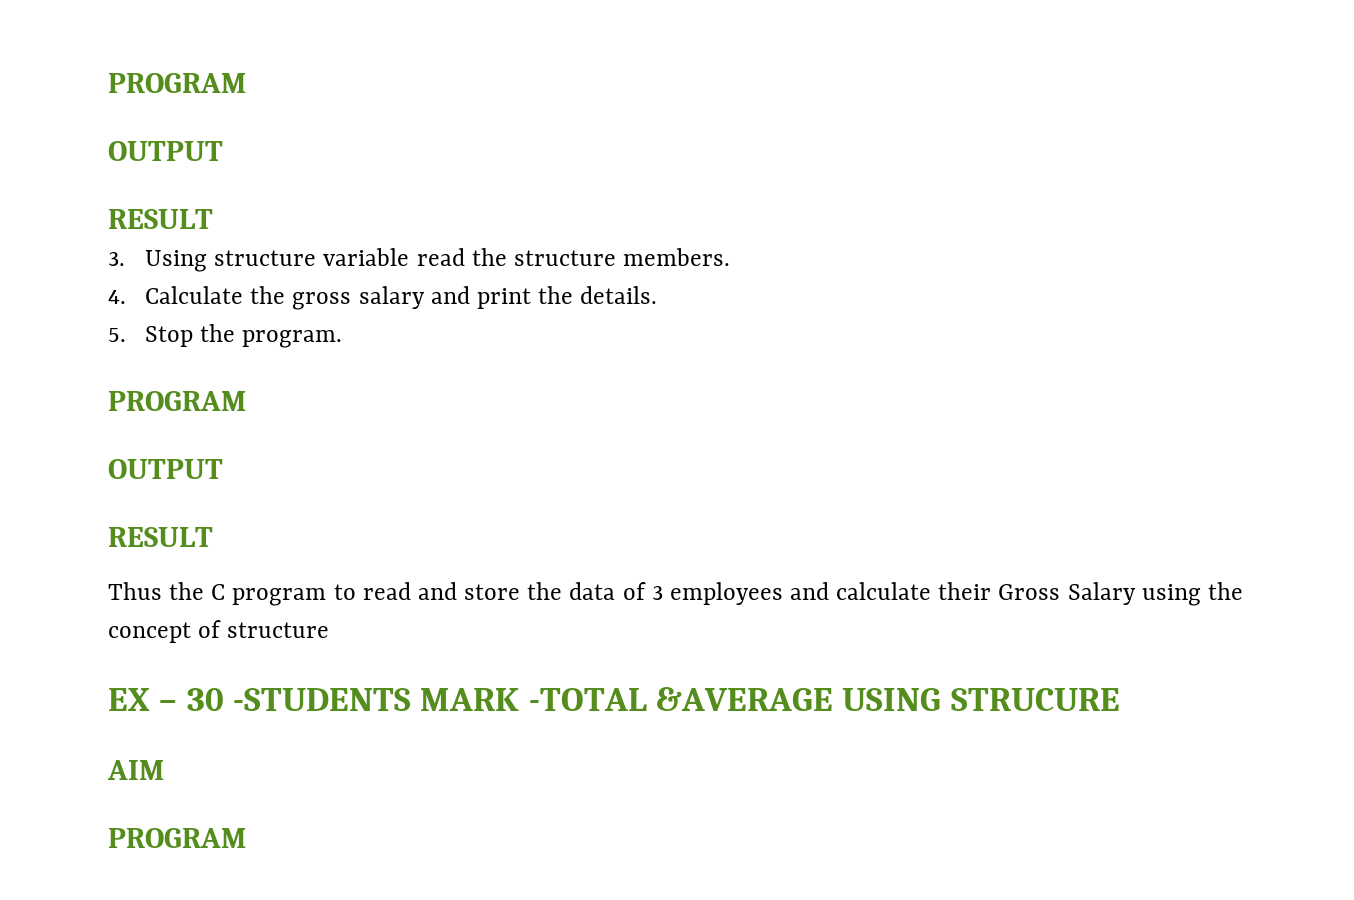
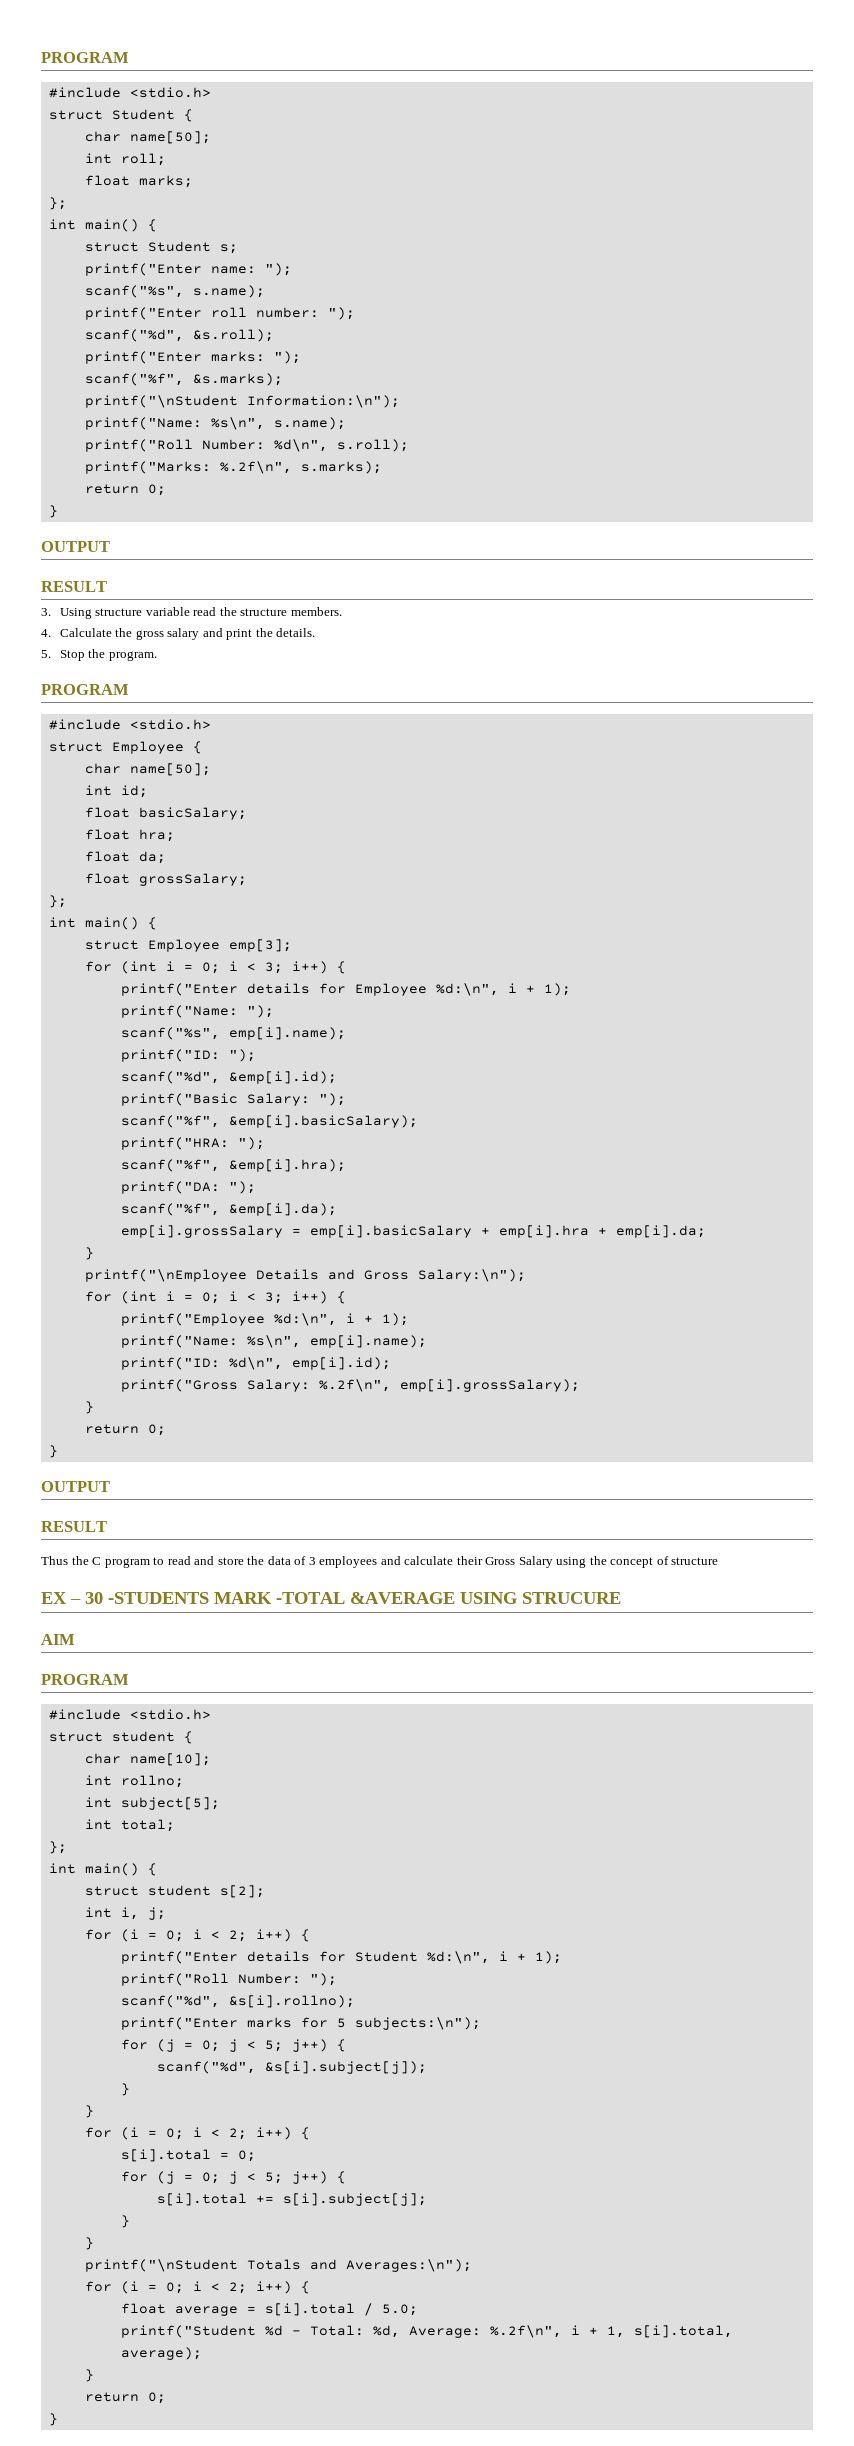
[108,73,246,93] PROGRAM -> [41,52,129,63] [48,87,211,98] [48,109,193,122] [84,131,211,144] [84,153,166,166] [84,175,193,188] [48,197,67,210] [48,219,157,232] [84,241,238,254] [84,263,292,276] [84,285,265,298] [84,307,355,320] [84,329,274,342] [84,351,301,364] [84,373,283,386] [84,395,400,408] [84,417,346,430] [84,439,409,452] [84,461,382,474] [84,484,166,496] [48,505,58,518] PROGRAM // #include <stdio.h> // struct Student { // char name[50]; // int roll; // float marks; // }; // int main() { // struct Student s; // printf("Enter name: "); // scanf("%s", s.name); // printf("Enter roll number: "); // scanf("%d", &s.roll); // printf("Enter marks: "); // scanf("%f", &s.marks); // printf("\nStudent Information:\n"); // printf("Name: %s\n", s.name); // printf("Roll Number: %d\n", s.roll); // printf("Marks: %.2f\n", s.marks); // return 0; // }
(246, 401) none -> [48,719,211,730] [48,741,202,754] [84,763,211,776] [84,785,148,798] [84,807,247,820] [84,829,175,842] [84,851,166,864] [84,873,247,886] [48,895,67,908] [48,917,157,930] [84,939,292,952] [84,961,346,974] [120,983,571,996] [120,1005,274,1018] [120,1027,346,1040] [120,1049,256,1062] [120,1071,337,1084] [120,1093,346,1106] [120,1115,418,1128] [120,1137,265,1150] [120,1159,346,1172] [120,1181,256,1194] [120,1203,337,1216] [120,1225,706,1238] [84,1247,94,1260] [84,1269,526,1282] [84,1291,346,1304] [120,1313,409,1326] [120,1335,427,1348] [120,1357,391,1370] [120,1379,580,1392] [84,1401,94,1414] [84,1424,166,1436] [48,1445,58,1458] // #include <stdio.h> // struct Employee { // char name[50]; // int id; // float basicSalary; // float hra; // float da; // float grossSalary; // }; // int main() { // struct Employee emp[3]; // for (int i = 0; i < 3; i++) { // printf("Enter details for Employee %d:\n", i + 1); // printf("Name: "); // scanf("%s", emp[i].name); // printf("ID: "); // scanf("%d", &emp[i].id); // printf("Basic Salary: "); // scanf("%f", &emp[i].basicSalary); // printf("HRA: "); // scanf("%f", &emp[i].hra); // printf("DA: "); // scanf("%f", &emp[i].da); // emp[i].grossSalary = emp[i].basicSalary + emp[i].hra + emp[i].da; // } // printf("\nEmployee Details and Gross Salary:\n"); // for (int i = 0; i < 3; i++) { // printf("Employee %d:\n", i + 1); // printf("Name: %s\n", emp[i].name); // printf("ID: %d\n", emp[i].id); // printf("Gross Salary: %.2f\n", emp[i].grossSalary); // } // return 0; // }
(246, 838) none -> [48,1709,211,1720] [48,1731,193,1744] [84,1753,211,1766] [84,1775,184,1788] [84,1797,220,1810] [84,1819,175,1832] [48,1841,67,1854] [48,1863,157,1876] [84,1885,265,1898] [84,1907,166,1920] [84,1929,310,1942] [120,1951,562,1964] [120,1973,337,1986] [120,1995,355,2008] [120,2017,481,2030] [120,2039,346,2052] [156,2061,427,2074] [120,2083,130,2096] [84,2105,94,2118] [84,2127,310,2140] [120,2149,256,2162] [120,2171,346,2184] [156,2193,427,2206] [120,2215,130,2228] [84,2237,94,2250] [84,2259,472,2272] [84,2281,310,2294] [120,2303,418,2316] [120,2325,733,2338] [120,2347,202,2360] [84,2369,94,2382] [84,2392,166,2404] [48,2413,58,2426] // #include <stdio.h> // struct student { // char name[10]; // int rollno; // int subject[5]; // int total; // }; // int main() { // struct student s[2]; // int i, j; // for (i = 0; i < 2; i++) { // printf("Enter details for Student %d:\n", i + 1); // printf("Roll Number: "); // scanf("%d", &s[i].rollno); // printf("Enter marks for 5 subjects:\n"); // for (j = 0; j < 5; j++) { // scanf("%d", &s[i].subject[j]); // } // } // for (i = 0; i < 2; i++) { // s[i].total = 0; // for (j = 0; j < 5; j++) { // s[i].total += s[i].subject[j]; // } // } // printf("\nStudent Totals and Averages:\n"); // for (i = 0; i < 2; i++) { // float average = s[i].total / 5.0; // printf("Student %d - Total: %d, Average: %.2f\n", i + 1, s[i].total, average); // } // return 0; // }

